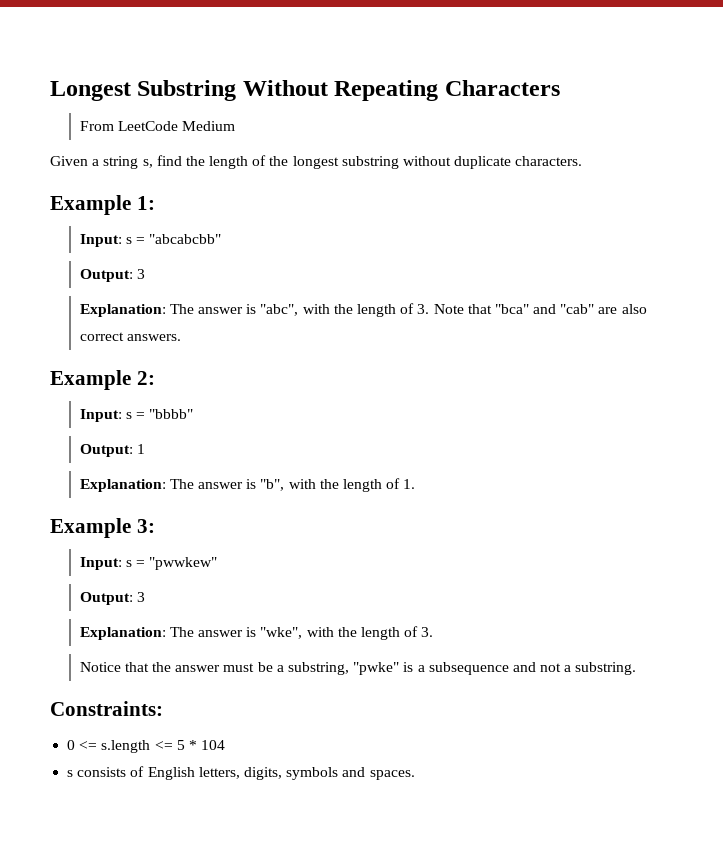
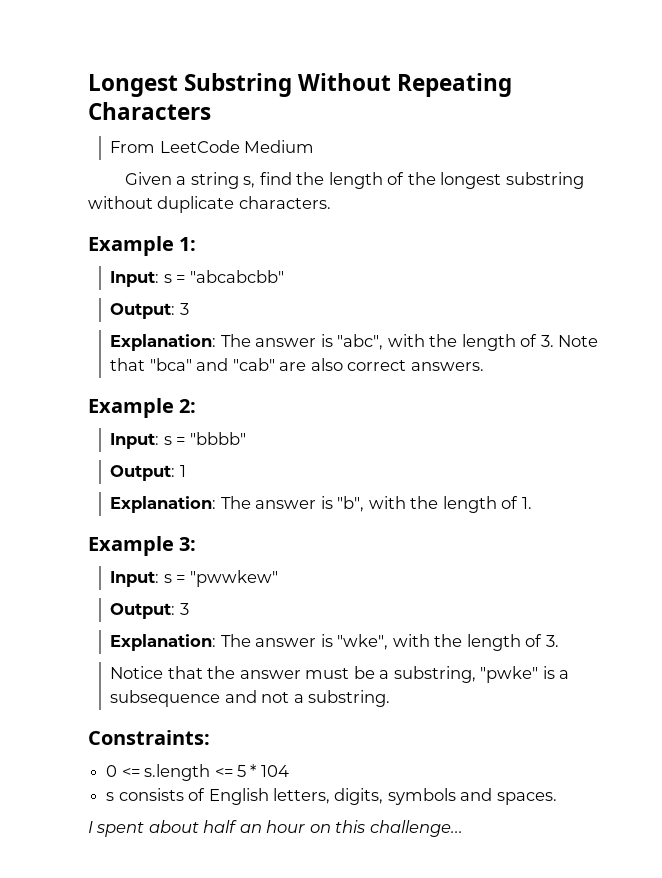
(415, 775) none -> [88,820,463,837] // I spent about half an hour on this challenge...

